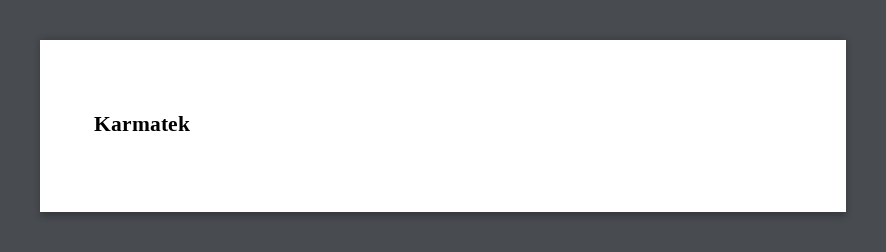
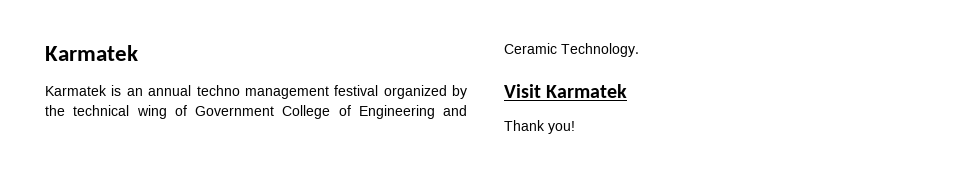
[94,116,190,131] Karmatek -> [45,45,138,61] [45,85,467,99] [45,105,467,119] [504,43,639,57] [504,84,628,98] [504,120,575,134] Karmatek // Karmatek is an annual techno management festival organized by the technical wing of Government College of Engineering and Ceramic Technology. // Visit Karmatek // Thank you!

